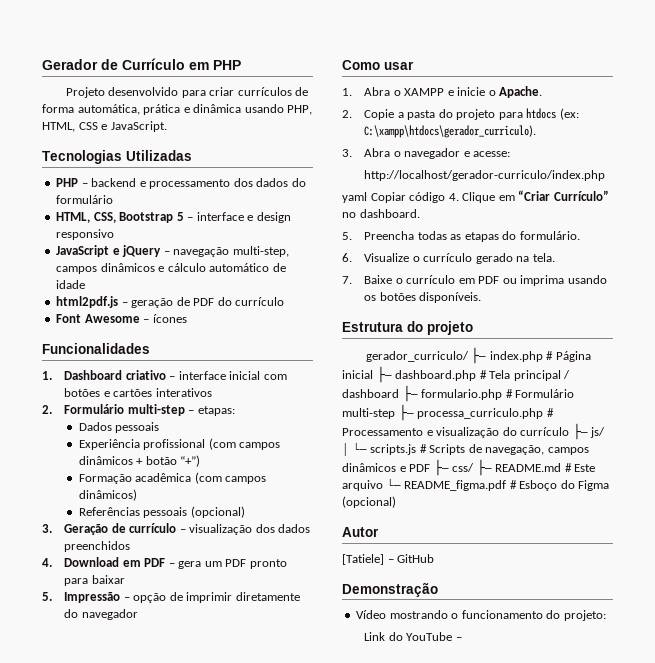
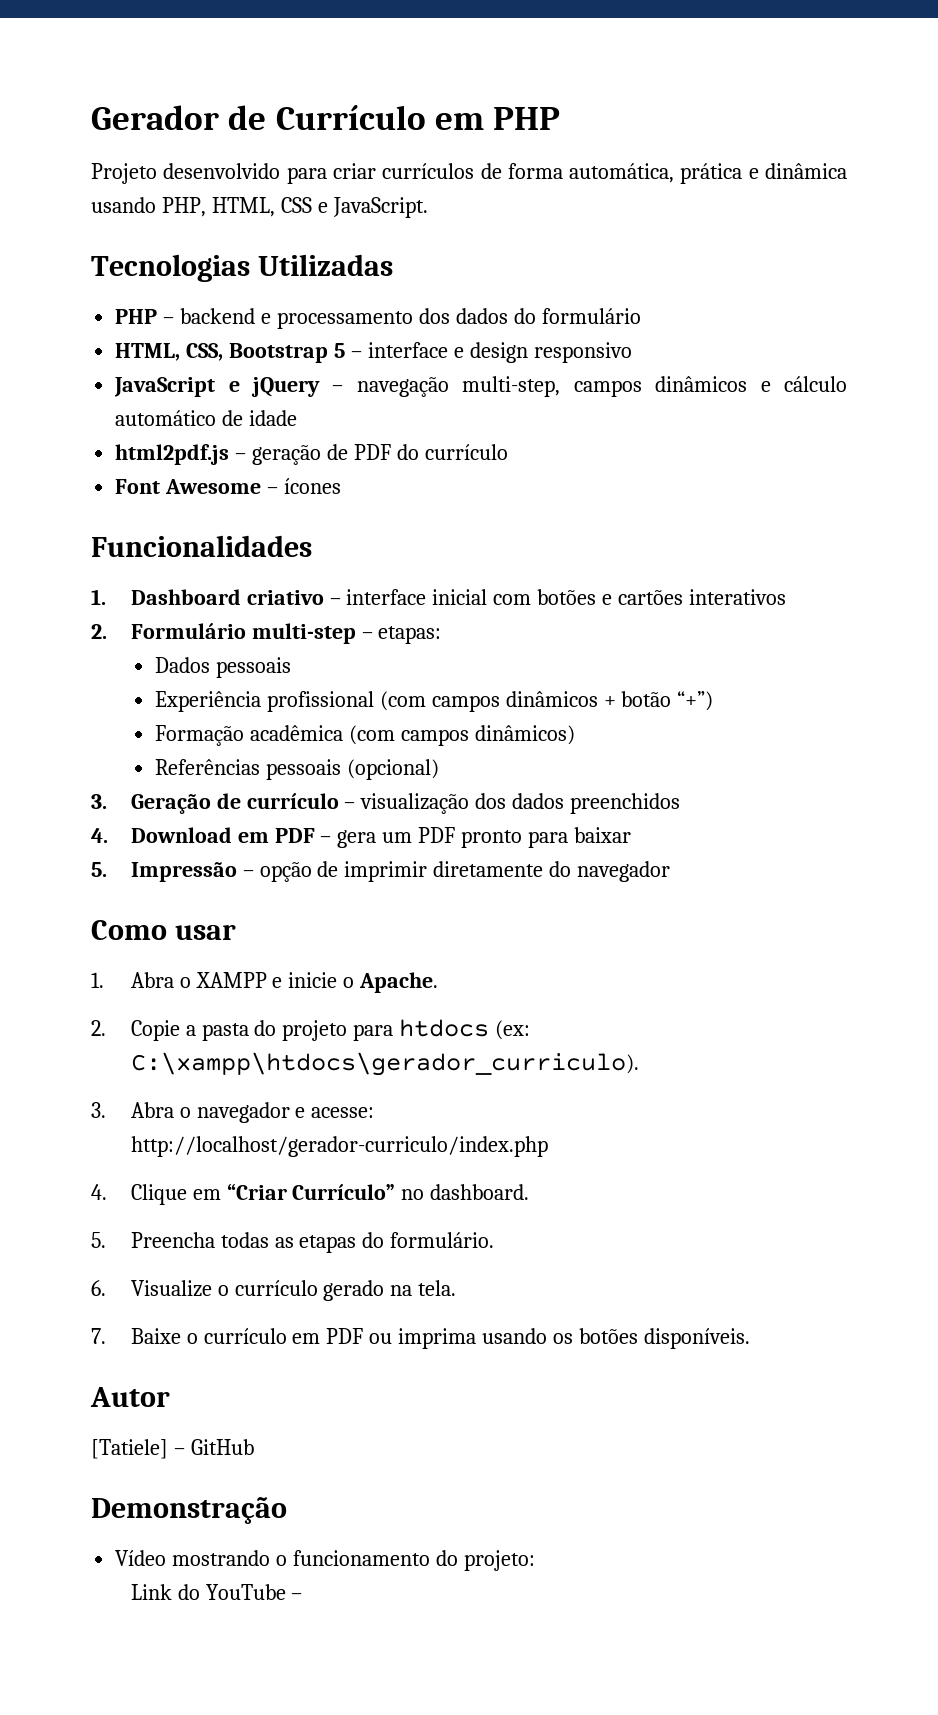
[342,192,446,203] yaml Copiar código -> (548, 1146) none
[342,321,473,335] [365,347,591,364] [342,366,571,383] [342,385,575,402] [342,404,554,421] [342,423,606,440] [342,442,589,456] [342,459,596,476] [342,478,610,491] [342,496,396,508] // Estrutura do projeto // gerador_curriculo/ ├─ index.php # Página inicial ├─ dashboard.php # Tela principal / dashboard ├─ formulario.php # Formulário multi-step ├─ processa_curriculo.php # Processamento e visualização do currículo ├─ js/ │ └─ scripts.js # Scripts de navegação, campos dinâmicos e PDF ├─ css/ ├─ README.md # Este arquivo └─ README_figma.pdf # Esboço do Figma (opcional) -> (751, 1338) none

